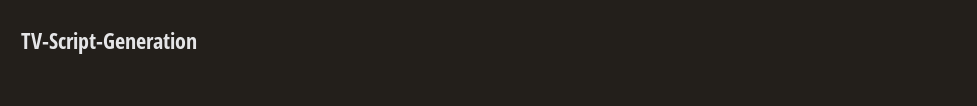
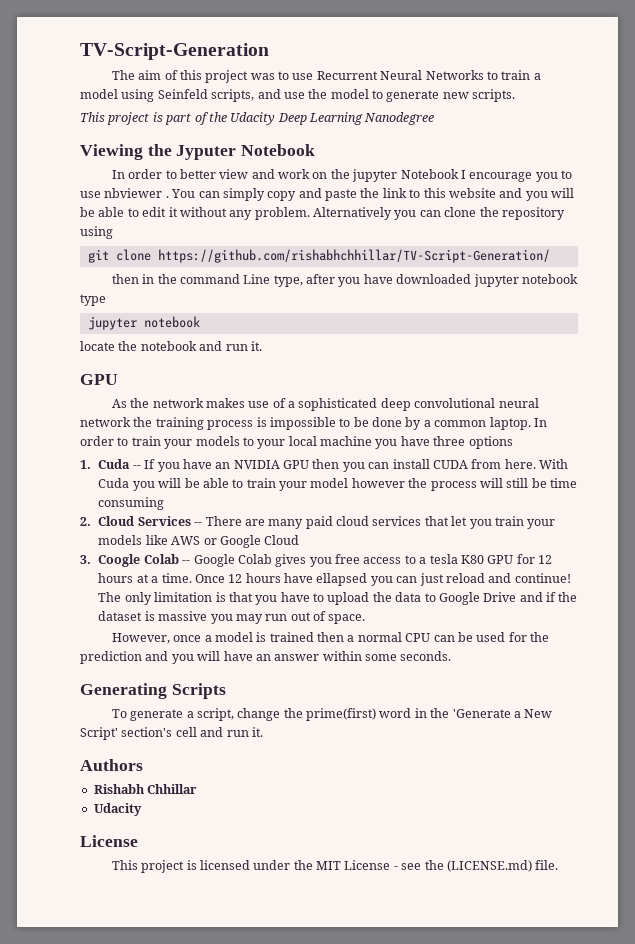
(197, 43) none -> [111,70,541,83] [80,89,516,102] [80,112,435,125] [80,144,316,160] [111,169,573,182] [80,188,574,201] [80,207,565,220] [80,226,113,239] [87,249,550,263] [111,274,578,287] [80,294,106,306] [87,316,200,330] [80,341,262,351] [80,374,118,385] [111,398,539,411] [80,417,547,430] [80,436,513,449] [80,459,569,472] [98,478,578,491] [98,497,165,510] [80,516,556,529] [98,535,300,548] [80,554,553,567] [98,573,571,586] [98,592,578,605] [98,611,366,624] [111,632,550,644] [80,651,452,664] [80,683,226,699] [111,708,553,721] [80,727,263,740] [80,759,143,771] [93,784,198,794] [93,803,142,816] [80,835,138,847] [111,860,559,873] // The aim of this project was to use Recurrent Neural Networks to train a model using Seinfeld scripts, and use the model to generate new scripts. // This project is part of the Udacity Deep Learning Nanodegree // Viewing the Jyputer Notebook // In order to better view and work on the jupyter Notebook I encourage you to use nbviewer . You can simply copy and paste the link to this website and you will be able to edit it without any problem. Alternatively you can clone the repository using // git clone https://github.com/rishabhchhillar/TV-Script-Generation/ // then in the command Line type, after you have downloaded jupyter notebook type // jupyter notebook // locate the notebook and run it. // GPU // As the network makes use of a sophisticated deep convolutional neural network the training process is impossible to be done by a common laptop. In order to train your models to your local machine you have three options // 1. Cuda -- If you have an NVIDIA GPU then you can install CUDA from here. With Cuda you will be able to train your model however the process will still be time consuming // 2. Cloud Services -- There are many paid cloud services that let you train your models like AWS or Google Cloud // 3. Coogle Colab -- Google Colab gives you free access to a tesla K80 GPU for 12 hours at a time. Once 12 hours have ellapsed you can just reload and continue! The only limitation is that you have to upload the data to Google Drive and if the dataset is massive you may run out of space. // However, once a model is trained then a normal CPU can be used for the prediction and you will have an answer within some seconds. // Generating Scripts // To generate a script, change the prime(first) word in the 'Generate a New Script' section's cell and run it. // Authors // Rishabh Chhillar // Udacity // License // This project is licensed under the MIT License - see the (LICENSE.md) file.

